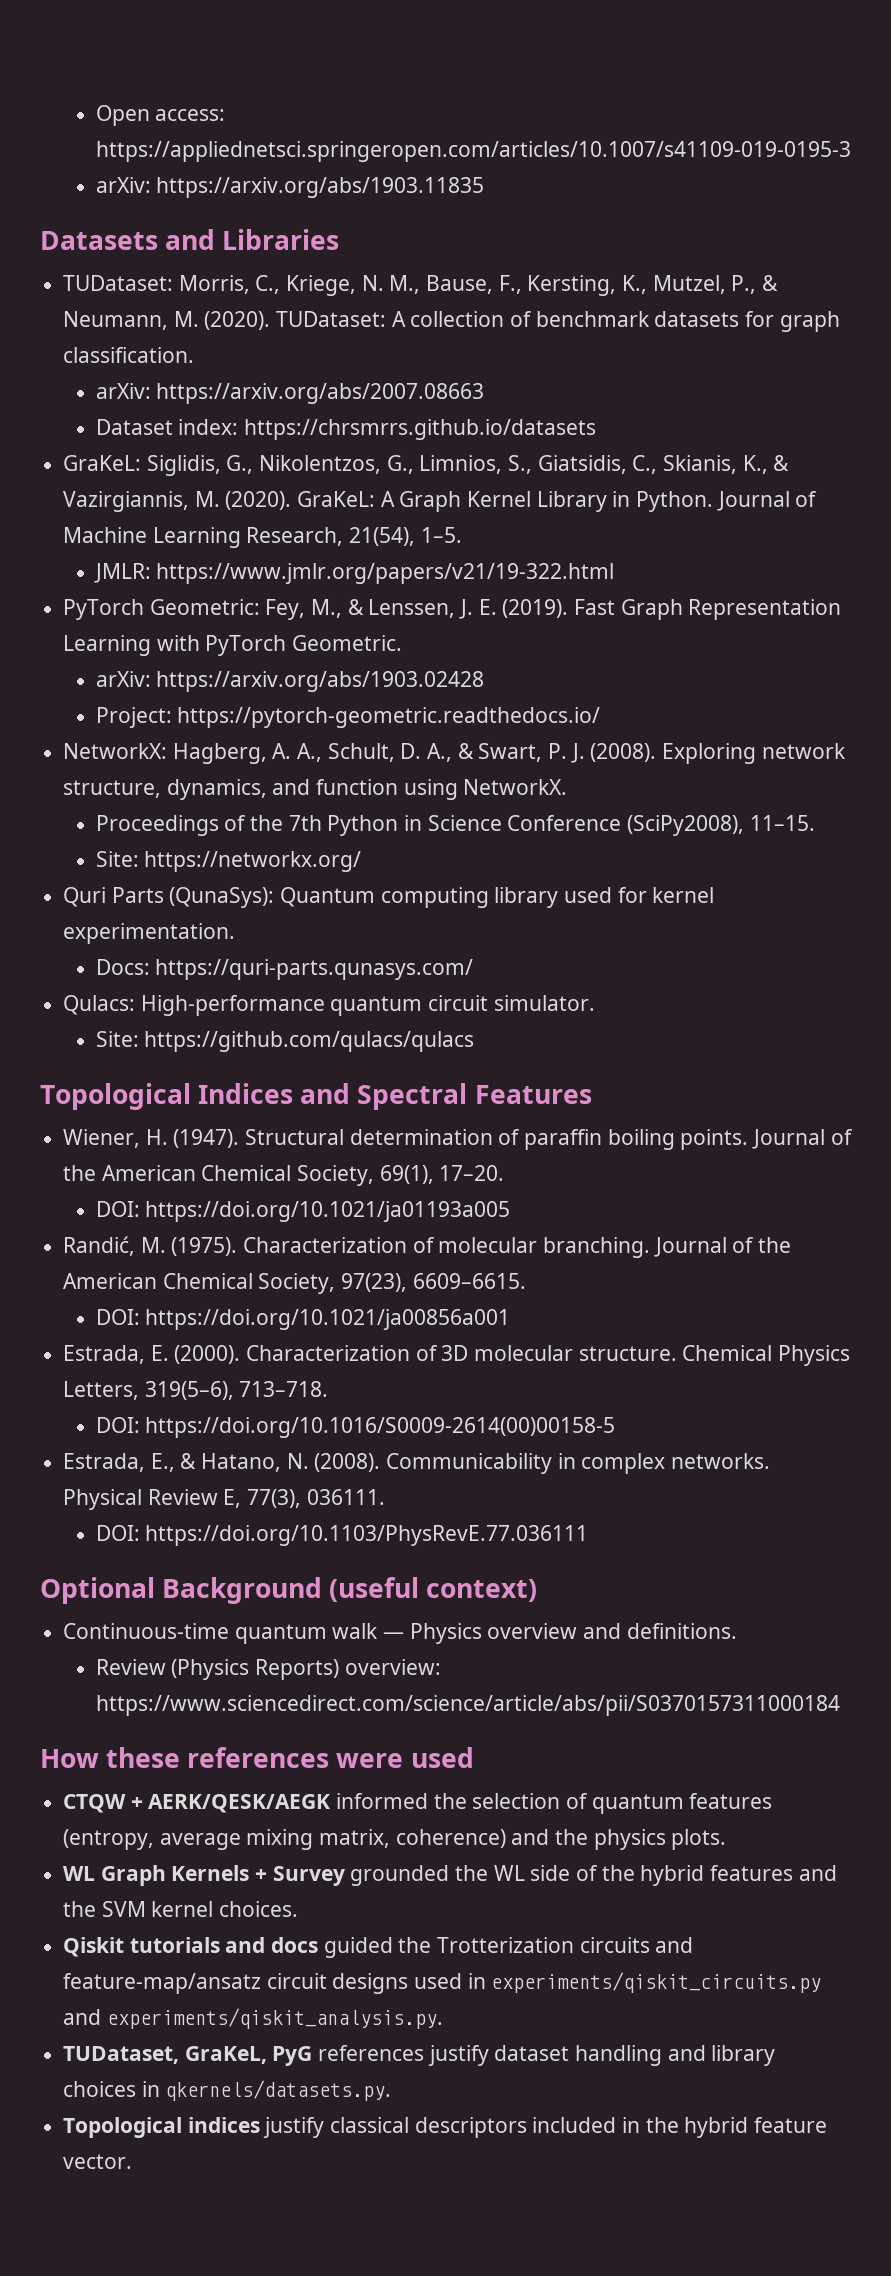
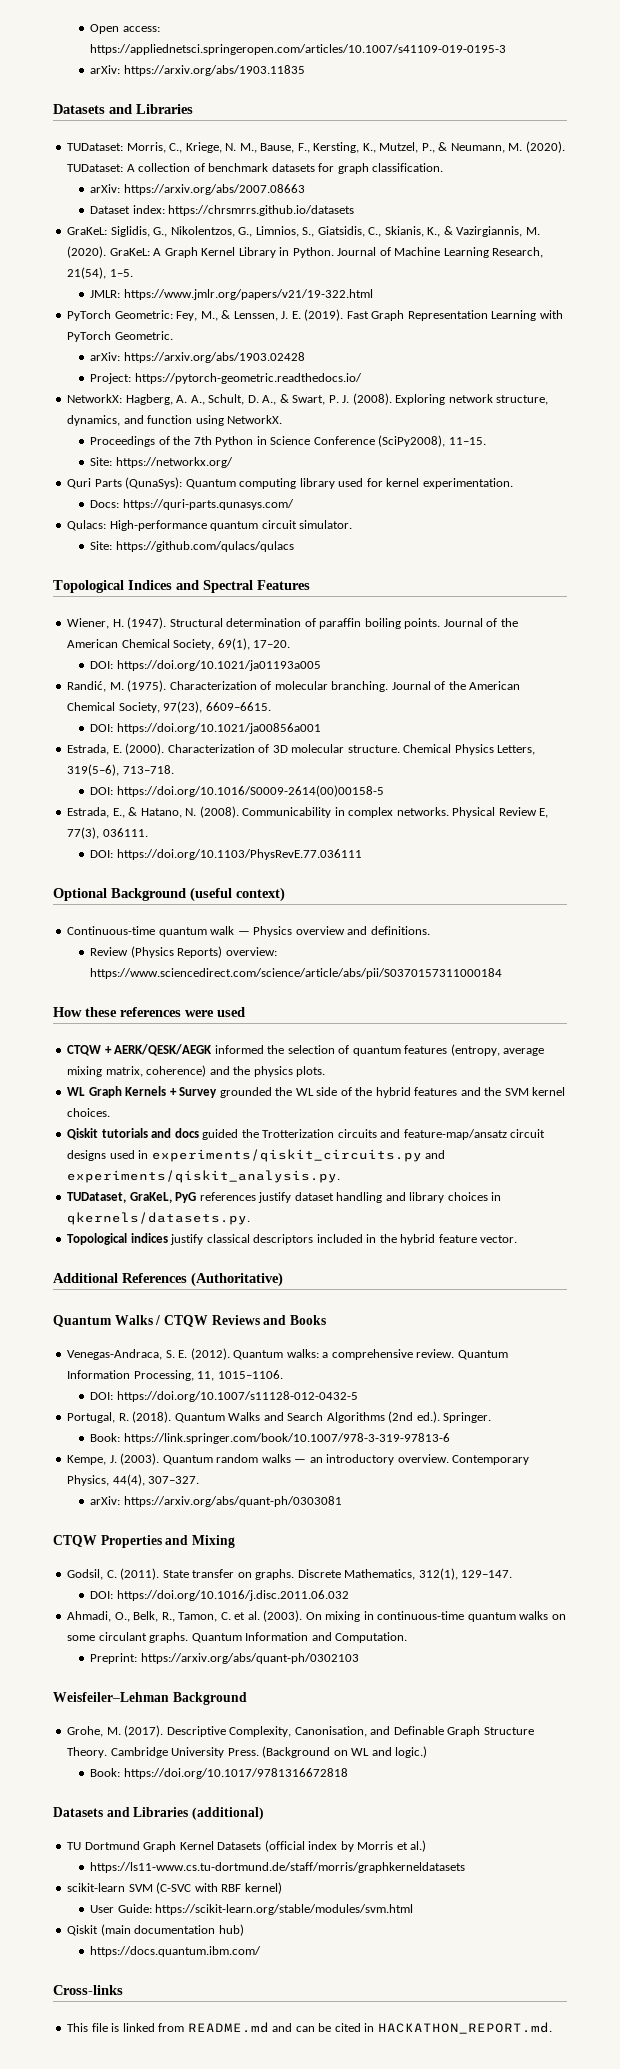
(133, 2161) none -> [53,1272,283,1287] [53,1315,326,1327] [67,1348,508,1360] [67,1370,283,1381] [90,1391,358,1402] [67,1411,492,1423] [90,1433,450,1444] [67,1453,530,1465] [67,1474,200,1486] [90,1496,342,1507] [53,1535,235,1548] [67,1568,513,1580] [90,1590,349,1601] [67,1610,566,1622] [67,1632,408,1643] [90,1653,359,1664] [53,1692,247,1705] [67,1725,534,1737] [67,1746,428,1758] [90,1768,348,1779] [53,1807,264,1820] [67,1840,427,1852] [90,1862,466,1873] [67,1882,282,1894] [90,1904,414,1915] [67,1924,244,1936] [90,1946,262,1957] [53,1985,123,1995] [67,2022,552,2034] // Additional References (Authoritative) // Quantum Walks / CTQW Reviews and Books // Venegas-Andraca, S. E. (2012). Quantum walks: a comprehensive review. Quantum Information Processing, 11, 1015–1106. // DOI: https://doi.org/10.1007/s11128-012-0432-5 // Portugal, R. (2018). Quantum Walks and Search Algorithms (2nd ed.). Springer. // Book: https://link.springer.com/book/10.1007/978-3-319-97813-6 // Kempe, J. (2003). Quantum random walks — an introductory overview. Contemporary Physics, 44(4), 307–327. // arXiv: https://arxiv.org/abs/quant-ph/0303081 // CTQW Properties and Mixing // Godsil, C. (2011). State transfer on graphs. Discrete Mathematics, 312(1), 129–147. // DOI: https://doi.org/10.1016/j.disc.2011.06.032 // Ahmadi, O., Belk, R., Tamon, C. et al. (2003). On mixing in continuous-time quantum walks on some circulant graphs. Quantum Information and Computation. // Preprint: https://arxiv.org/abs/quant-ph/0302103 // Weisfeiler–Lehman Background // Grohe, M. (2017). Descriptive Complexity, Canonisation, and Definable Graph Structure Theory. Cambridge University Press. (Background on WL and logic.) // Book: https://doi.org/10.1017/9781316672818 // Datasets and Libraries (additional) // TU Dortmund Graph Kernel Datasets (official index by Morris et al.) // https://ls11-www.cs.tu-dortmund.de/staff/morris/graphkerneldatasets // scikit-learn SVM (C-SVC with RBF kernel) // User Guide: https://scikit-learn.org/stable/modules/svm.html // Qiskit (main documentation hub) // https://docs.quantum.ibm.com/ // Cross-links // This file is linked from README.md and can be cited in HACKATHON_REPORT.md.

